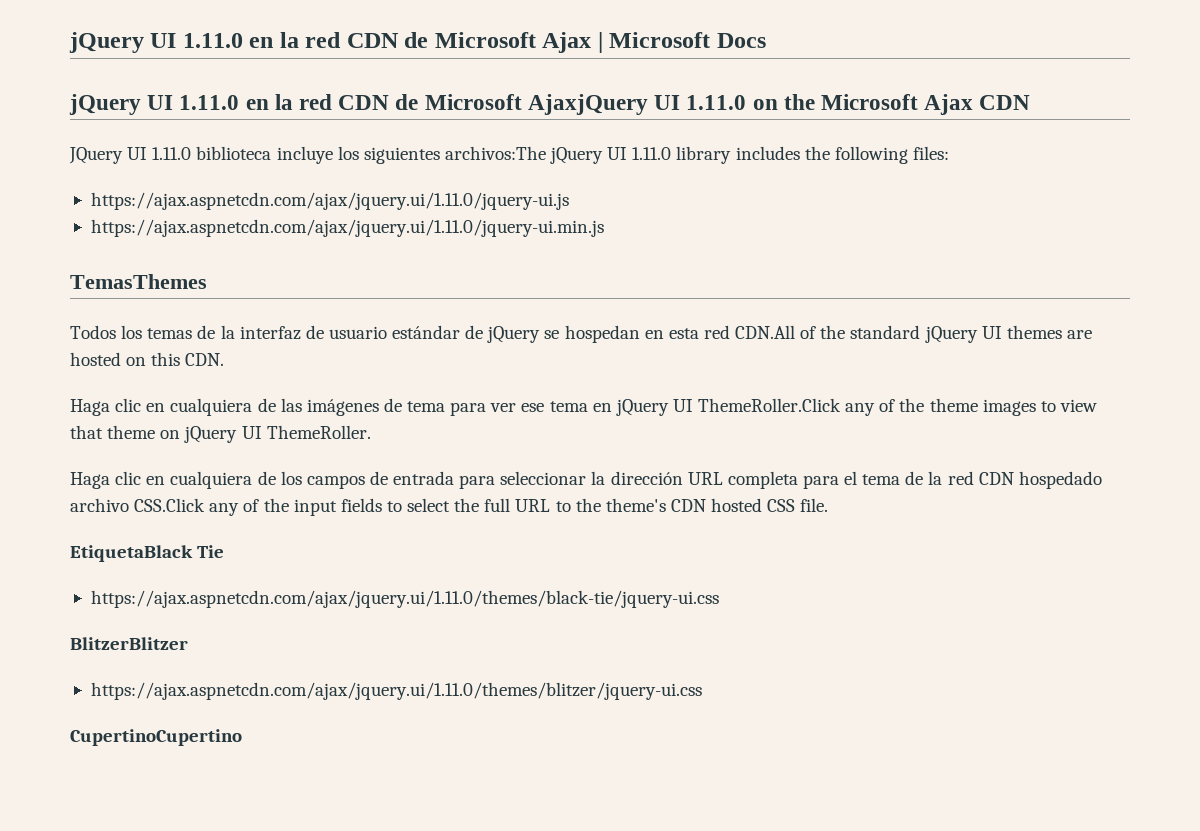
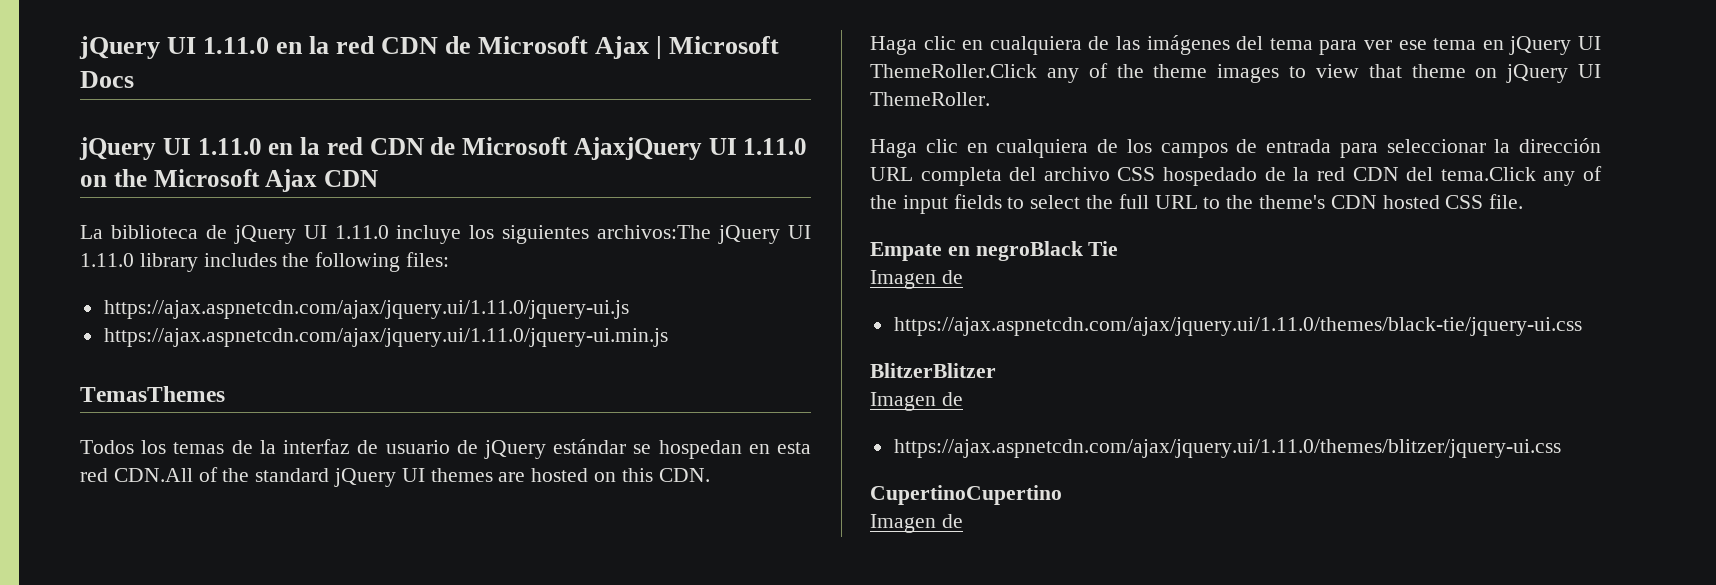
[69,146,272,164] JQuery UI 1.11.0 biblioteca -> [80,225,389,244] La biblioteca de jQuery UI 1.11.0
[392,325,541,343] estándar de jQuery -> [456,439,627,459] de jQuery estándar
[383,398,402,412] de -> [1236,36,1264,50] del
[802,471,901,489] para el tema -> [1009,167,1258,186] del archivo CSS hospedado
[1018,471,1102,489] [70,498,206,512] hospedado archivo CSS.Click -> [1406,167,1536,181] del tema.Click
[70,545,193,562] EtiquetaBlack -> [870,241,1083,261] Empate en negroBlack
(225, 551) none -> [870,270,963,289] // Imagen de
(188, 643) none -> [870,392,963,411] // Imagen de
(242, 737) none -> [870,514,963,533] // Imagen de

